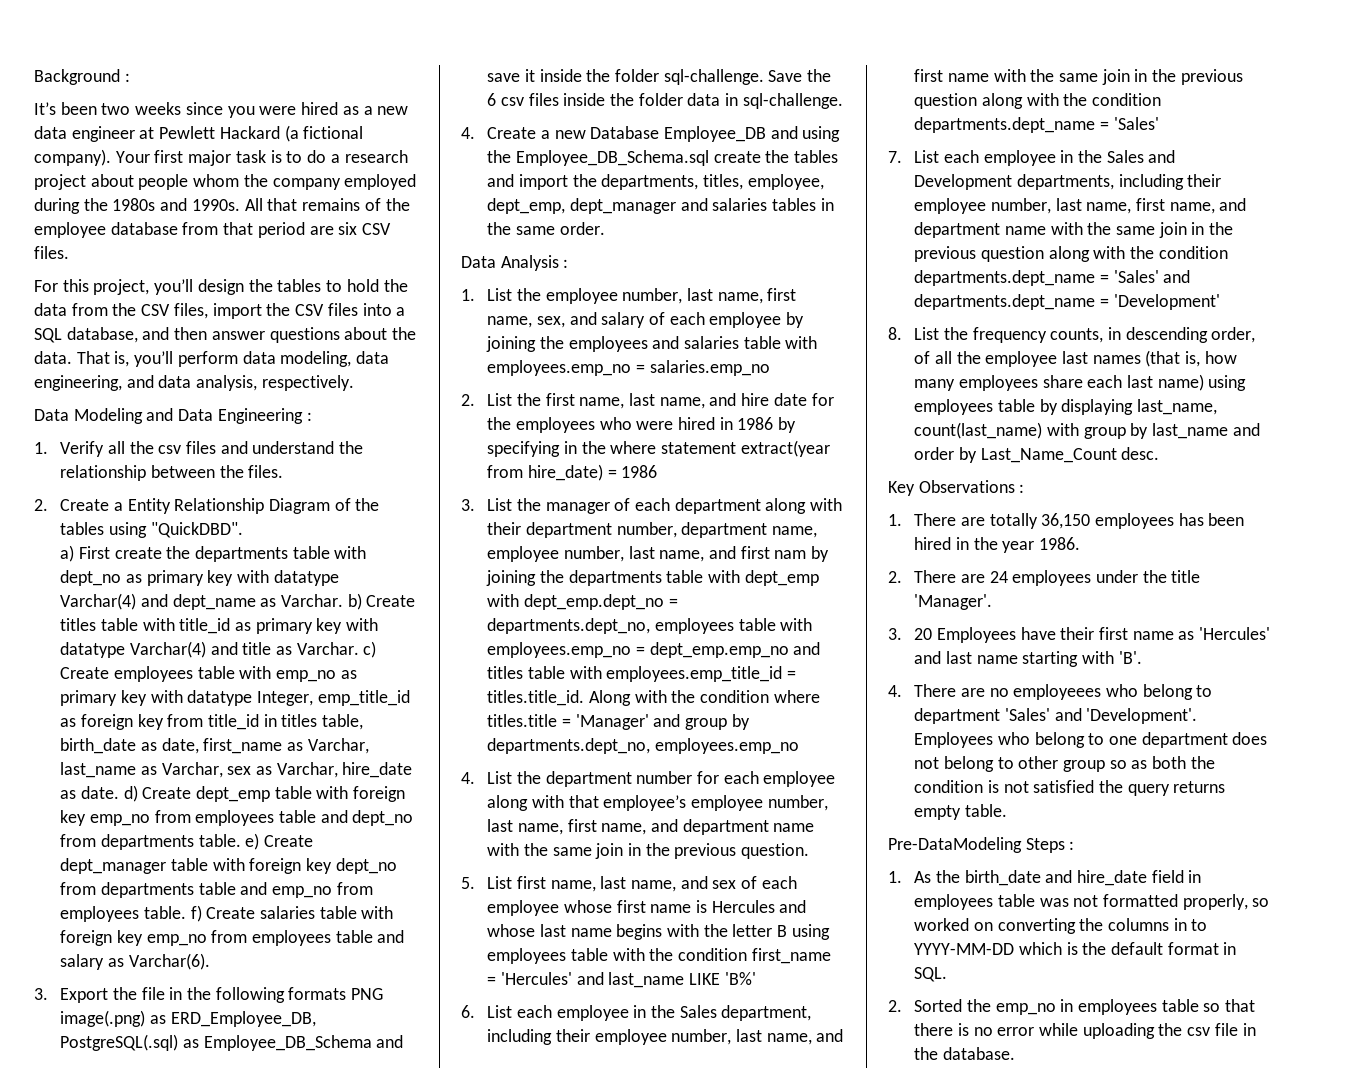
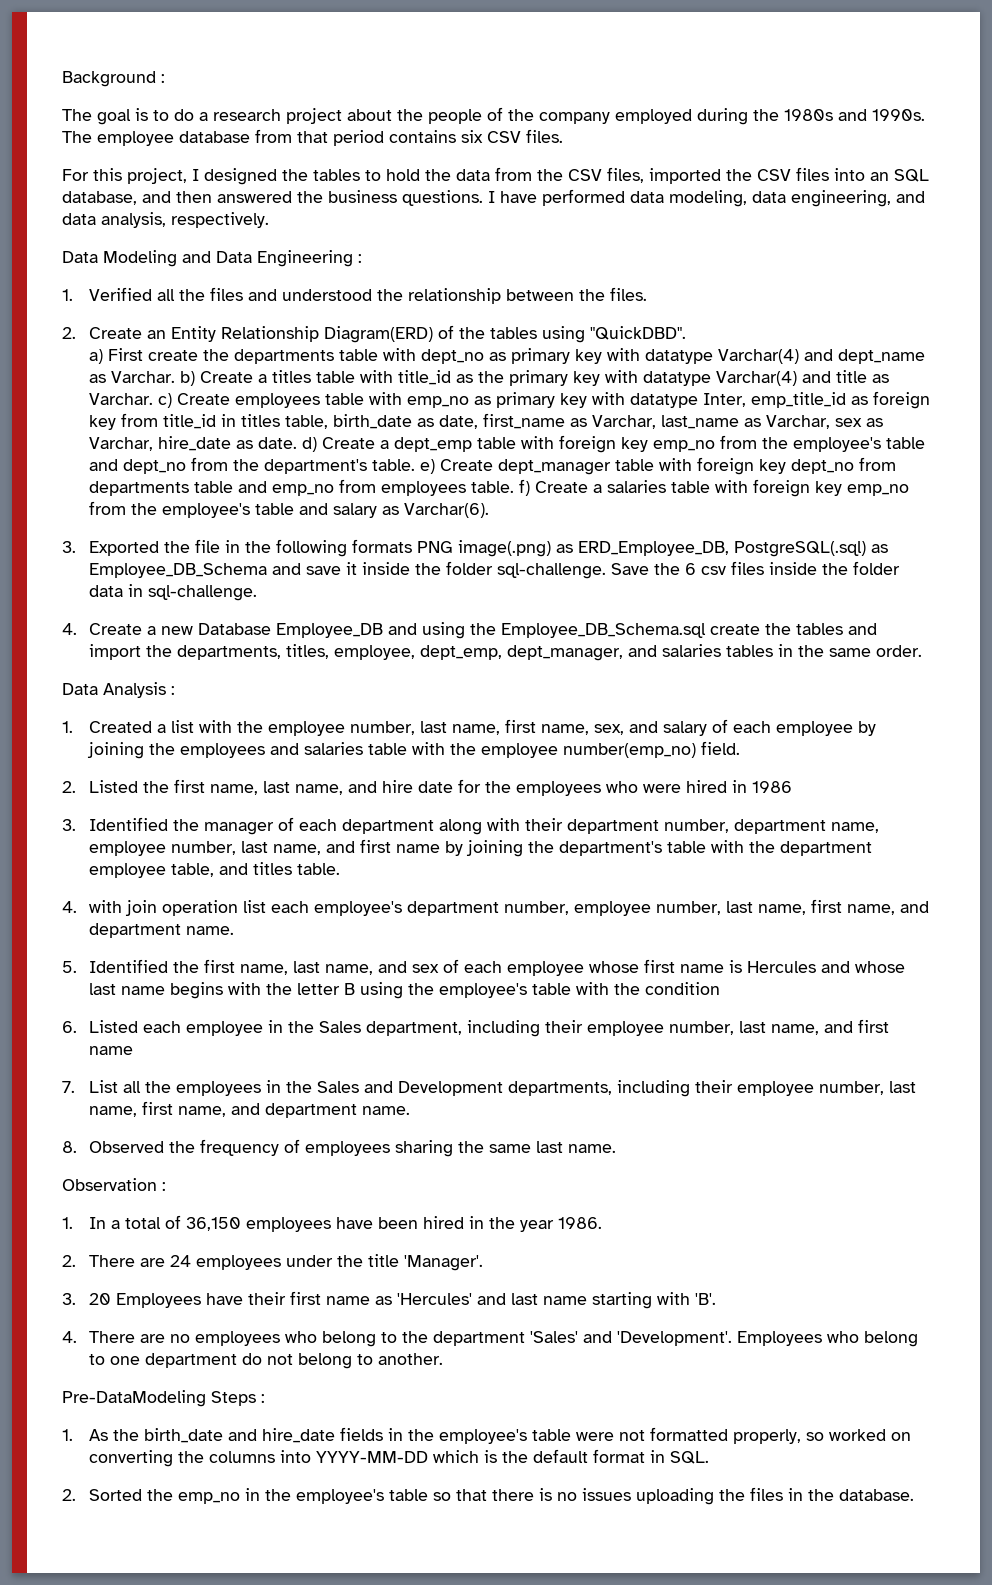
[34,102,409,118] [34,125,364,142] [34,149,266,166] It’s been two weeks since you were hired as a new data engineer at Pewlett Hackard (a fictional company). Your first major task -> [62,109,131,125] The goal
[138,174,240,190] people whom -> [397,107,503,124] the people of
[244,198,410,211] All that remains of the -> [62,131,92,143] The
[309,226,334,235] are -> [389,130,456,143] contains
[154,279,244,295] you’ll design -> [192,168,277,185] I designed
[212,303,262,319] import -> [649,168,721,184] imported
[396,307,406,316] a -> [870,172,889,181] an
[211,327,417,343] [34,351,238,367] answer questions about the data. That is, you’ll perform -> [217,189,625,206] answered the business questions. I have performed
[60,441,182,457] Verify all the csv -> [88,287,205,301] Verified all the
[252,441,335,454] understand -> [281,289,372,301] understood
[113,502,123,511] a -> [146,330,166,339] an
[268,498,330,514] Diagram -> [323,326,433,343] Diagram(ERD)
(416, 601) none -> [257,374,267,383] a
(251, 626) none -> [477,371,504,383] the
[256,691,313,706] Integer, -> [702,393,746,407] Inter,
(192, 793) none -> [379,440,389,449] a
[195,810,275,826] employees -> [761,437,881,452] the employee's
[100,834,194,850] departments -> [232,459,367,474] the department's
(256, 913) none -> [592,484,602,493] a
[251,930,331,946] employees -> [130,503,250,518] the employee's
[60,988,109,1003] Export -> [88,541,159,556] Exported
[569,198,676,214] dept_manager -> [506,645,623,661] dept_manager,
[487,288,513,301] List -> [88,720,232,733] Created a list with
[487,360,770,376] [461,393,513,406] employees.emp_no = salaries.emp_no // 2. List -> [449,741,740,758] [62,780,138,793] the employee number(emp_no) field. // 2. Listed
[778,417,797,433] [487,440,830,457] [487,464,658,481] [461,498,513,511] by specifying in the where statement extract(year from hire_date) = 1986 // 3. List -> [62,817,168,831] // 3. Identified
[774,546,830,562] [486,570,819,586] [487,594,678,610] [487,618,813,634] [487,642,821,658] [487,666,796,682] [487,690,820,706] [487,714,750,730] [487,738,799,754] [461,771,836,787] [487,795,828,811] [487,819,815,835] [487,843,810,859] nam by joining the departments table with dept_emp with dept_emp.dept_no = departments.dept_no, employees table with employees.emp_no = dept_emp.emp_no and titles table with employees.emp_title_id = titles.title_id. Along with the condition where titles.title = 'Manager' and group by departments.dept_no, employees.emp_no // 4. List the department number for each employee along with that employee’s employee number, last name, first name, and department name with the same join in the previous question. -> [395,840,872,857] [88,862,340,878] [62,899,929,916] [88,923,234,938] name by joining the department's table with the department employee table, and titles table. // 4. with join operation list each employee's department number, employee number, last name, first name, and department name.
[487,876,513,889] List -> [88,959,199,973] Identified the
[487,948,567,964] employees -> [407,983,527,998] the employee's
[751,948,831,964] [487,972,756,988] first_name = 'Hercules' and last_name LIKE 'B%' -> (720, 988) none
[487,1005,513,1018] List -> [88,1020,138,1033] Listed
[993,69,1243,85] [914,93,1161,109] [914,117,1159,133] with the same join in the previous question along with the condition departments.dept_name = 'Sales' -> (133, 1050) none
[943,150,1056,166] each employee -> [122,1081,261,1096] all the employees
[1004,222,1234,238] [914,246,1228,262] [914,270,1191,286] [914,294,1220,310] [888,327,1256,343] [914,350,1237,367] [914,374,1247,391] [914,399,1217,415] [914,422,1260,439] [914,447,1160,463] [888,480,1025,496] [888,513,1038,529] name with the same join in the previous question along with the condition departments.dept_name = 'Sales' and departments.dept_name = 'Development' // 8. List the frequency counts, in descending order, of all the employee last names (that is, how many employees share each last name) using employees table by displaying last_name, count(last_name) with group by last_name and order by Last_Name_Count desc. // Key Observations : // 1. There are totally -> [361,1106,410,1115] [62,1139,616,1157] [62,1178,166,1191] [62,1215,181,1229] name. // 8. Observed the frequency of employees sharing the same last name. // Observation : // 1. In a total of
[1178,513,1204,526] has -> [335,1217,373,1229] have
[1013,684,1213,700] employeees who belong to -> [194,1331,428,1347] employees who belong to the
[1232,732,1268,745] does -> [241,1353,262,1365] do
[1018,756,1215,772] [914,780,1226,796] [914,804,1007,820] other group so as both the condition is not satisfied the query returns empty table. -> [377,1353,443,1365] another.
[1151,870,1202,883] [914,894,1069,910] field in employees table was -> [339,1427,614,1444] fields in the employee's table were
[1173,918,1208,931] in to -> [279,1450,311,1463] into
[1077,999,1157,1015] employees -> [264,1489,384,1504] the employee's
[997,1023,1238,1039] error while uploading the csv file -> [581,1487,783,1505] issues uploading the files

